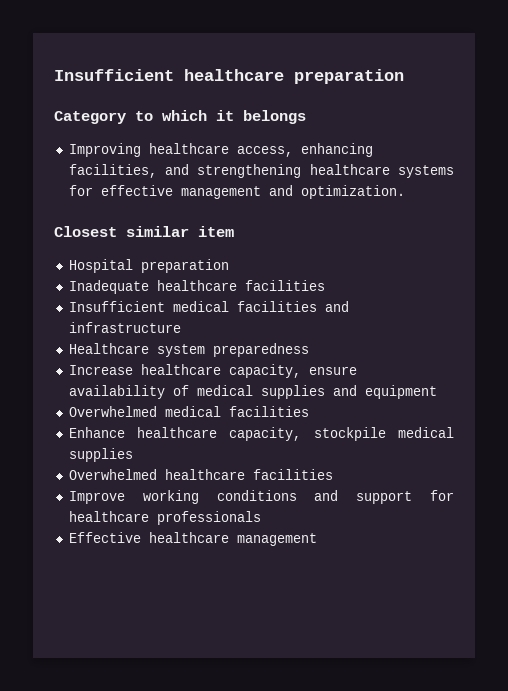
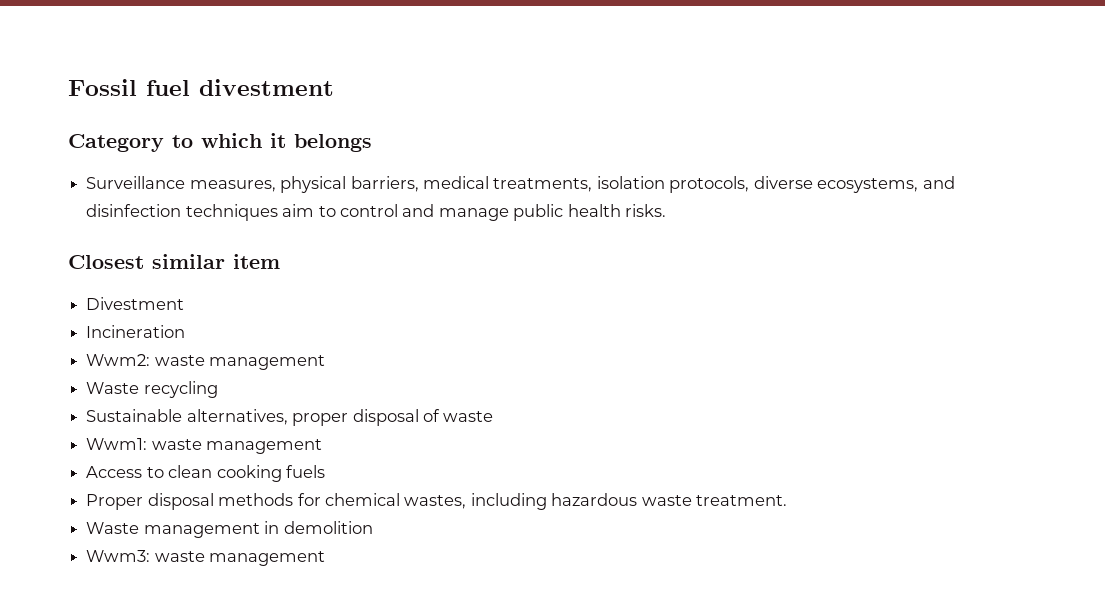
[54,69,404,84] Insufficient healthcare preparation -> [68,79,334,96] Fossil fuel divestment
[68,143,373,157] [68,164,454,178] [68,185,405,199] [54,226,234,237] [68,259,229,273] [68,280,325,294] [68,301,349,312] [68,322,181,333] [68,343,309,357] [68,364,357,378] [68,385,437,399] [68,406,309,417] [68,427,454,441] [68,448,133,462] [68,469,333,480] [68,490,454,504] [68,511,261,525] [68,532,229,543] Improving healthcare access, enhancing facilities, and strengthening healthcare systems for effective management and optimization. // Closest similar item // Hospital preparation // Inadequate healthcare facilities // Insufficient medical facilities and infrastructure // Healthcare system preparedness // Increase healthcare capacity, ensure availability of medical supplies and equipment // Overwhelmed medical facilities // Enhance healthcare capacity, stockpile medical supplies // Overwhelmed healthcare facilities // Improve working conditions and support for healthcare professionals // Effective healthcare -> [86,176,955,193] [86,204,667,221] [68,254,280,269] [86,297,185,310] [86,325,186,338] [86,354,326,370] [86,381,218,398] [86,409,494,426] [86,438,323,454] [86,465,325,482] [86,493,788,510] [86,521,373,538] [86,550,205,562] Surveillance measures, physical barriers, medical treatments, isolation protocols, diverse ecosystems, and disinfection techniques aim to control and manage public health risks. // Closest similar item // Divestment // Incineration // Wwm2: waste management // Waste recycling // Sustainable alternatives, proper disposal of waste // Wwm1: waste management // Access to clean cooking fuels // Proper disposal methods for chemical wastes, including hazardous waste treatment. // Waste management in demolition // Wwm3: waste

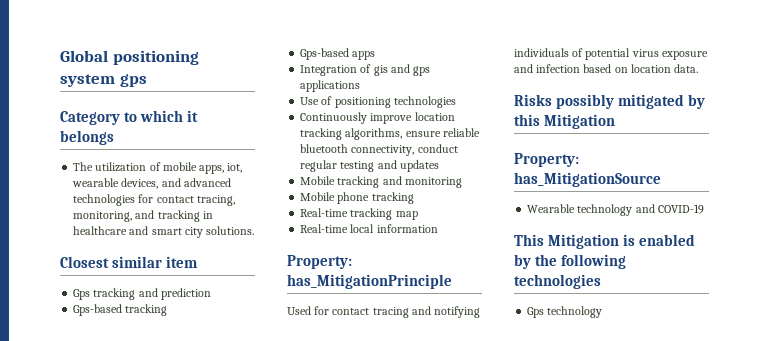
[68,79,334,96] Fossil fuel divestment -> [60,50,199,65] [60,74,147,87] Global positioning system gps
[86,176,955,193] [86,204,667,221] [68,254,280,269] [86,297,185,310] [86,325,186,338] [86,354,326,370] [86,381,218,398] [86,409,494,426] [86,438,323,454] [86,465,325,482] [86,493,788,510] [86,521,373,538] [86,550,326,566] Surveillance measures, physical barriers, medical treatments, isolation protocols, diverse ecosystems, and disinfection techniques aim to control and manage public health risks. // Closest similar item // Divestment // Incineration // Wwm2: waste management // Waste recycling // Sustainable alternatives, proper disposal of waste // Wwm1: waste management // Access to clean cooking fuels // Proper disposal methods for chemical wastes, including hazardous waste treatment. // Waste management in demolition // Wwm3: waste management -> [73,162,243,174] [72,178,231,189] [73,194,235,206] [73,210,213,222] [73,226,255,238] [60,256,199,268] [73,288,211,300] [73,304,168,316] [300,48,376,60] [300,64,431,76] [300,80,361,92] [300,96,456,108] [300,112,455,124] [300,128,480,140] [300,144,458,156] [300,160,439,172] [300,176,462,188] [300,192,414,204] [300,208,418,220] [300,224,438,233] [287,255,352,269] [287,274,452,289] [287,306,481,318] [514,48,708,60] [514,64,699,73] [514,94,706,109] [514,114,616,129] [514,153,579,167] [514,172,661,187] [527,204,704,216] [514,234,696,249] [514,254,627,269] [514,274,601,289] [527,306,603,318] The utilization of mobile apps, iot, wearable devices, and advanced technologies for contact tracing, monitoring, and tracking in healthcare and smart city solutions. // Closest similar item // Gps tracking and prediction // Gps-based tracking // Gps-based apps // Integration of gis and gps applications // Use of positioning technologies // Continuously improve location tracking algorithms, ensure reliable bluetooth connectivity, conduct regular testing and updates // Mobile tracking and monitoring // Mobile phone tracking // Real-time tracking map // Real-time local information // Property: has_MitigationPrinciple // Used for contact tracing and notifying individuals of potential virus exposure and infection based on location data. // Risks possibly mitigated by this Mitigation // Property: has_MitigationSource // Wearable technology and COVID-19 // This Mitigation is enabled by the following technologies // Gps technology

